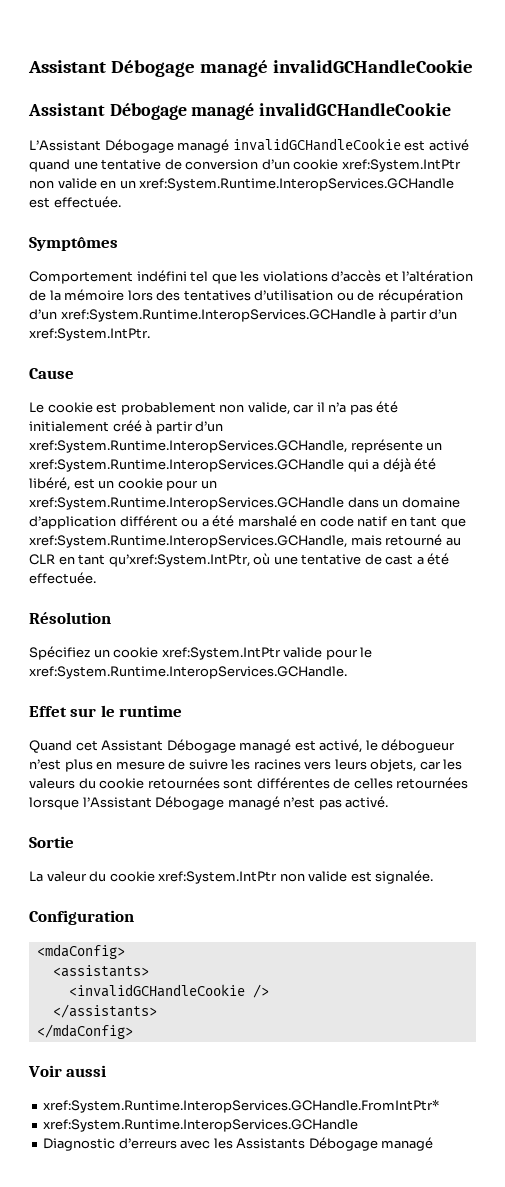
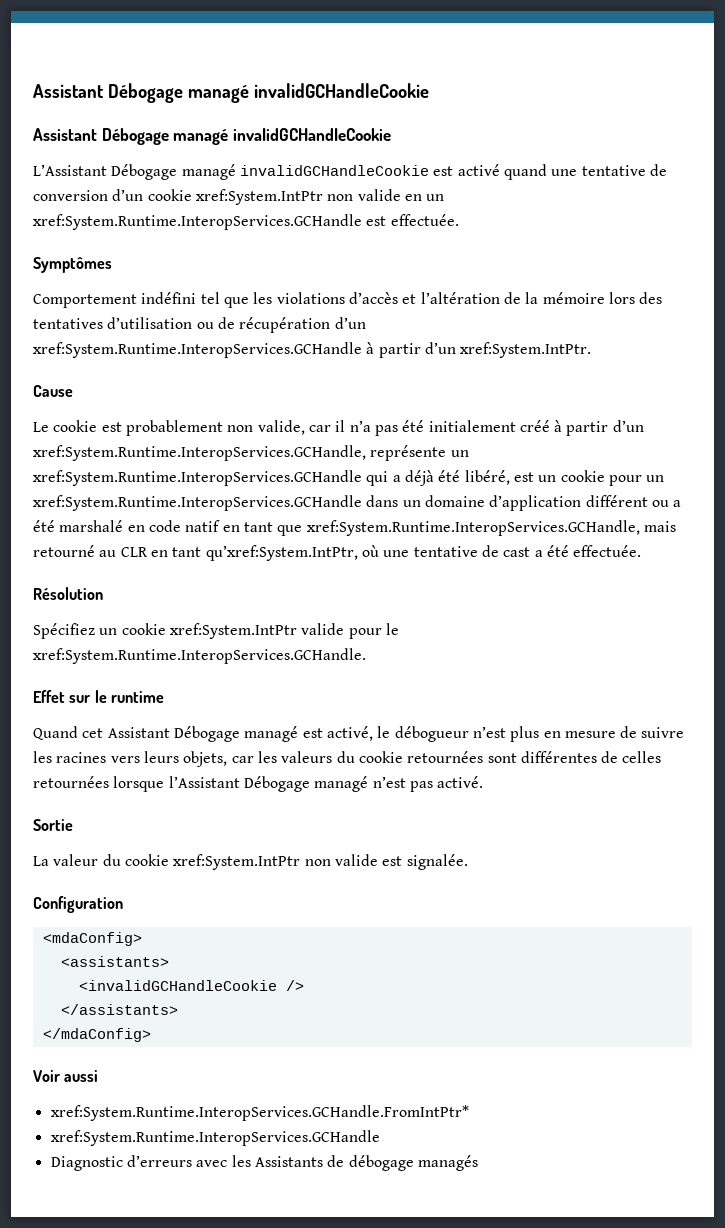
[308,1137,434,1151] Débogage managé -> [327,1155,478,1171] de débogage managés

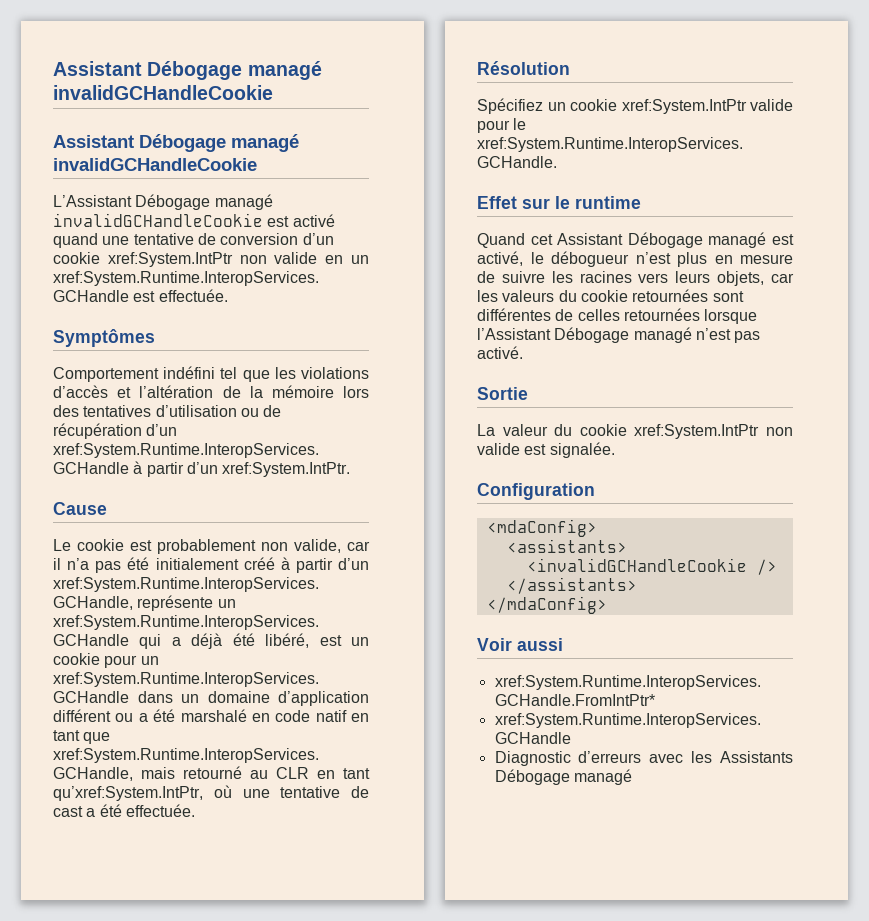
[327,1155,478,1171] de débogage managés -> [494,769,632,785] Débogage managé

